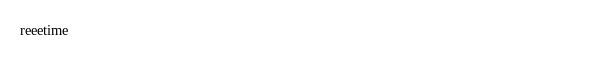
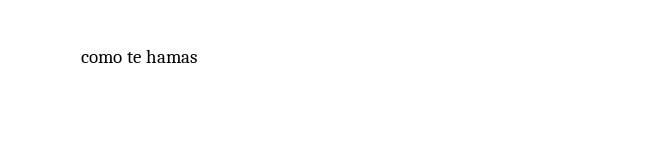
[20,25,68,35] reeetime -> [81,49,198,63] como te hamas

